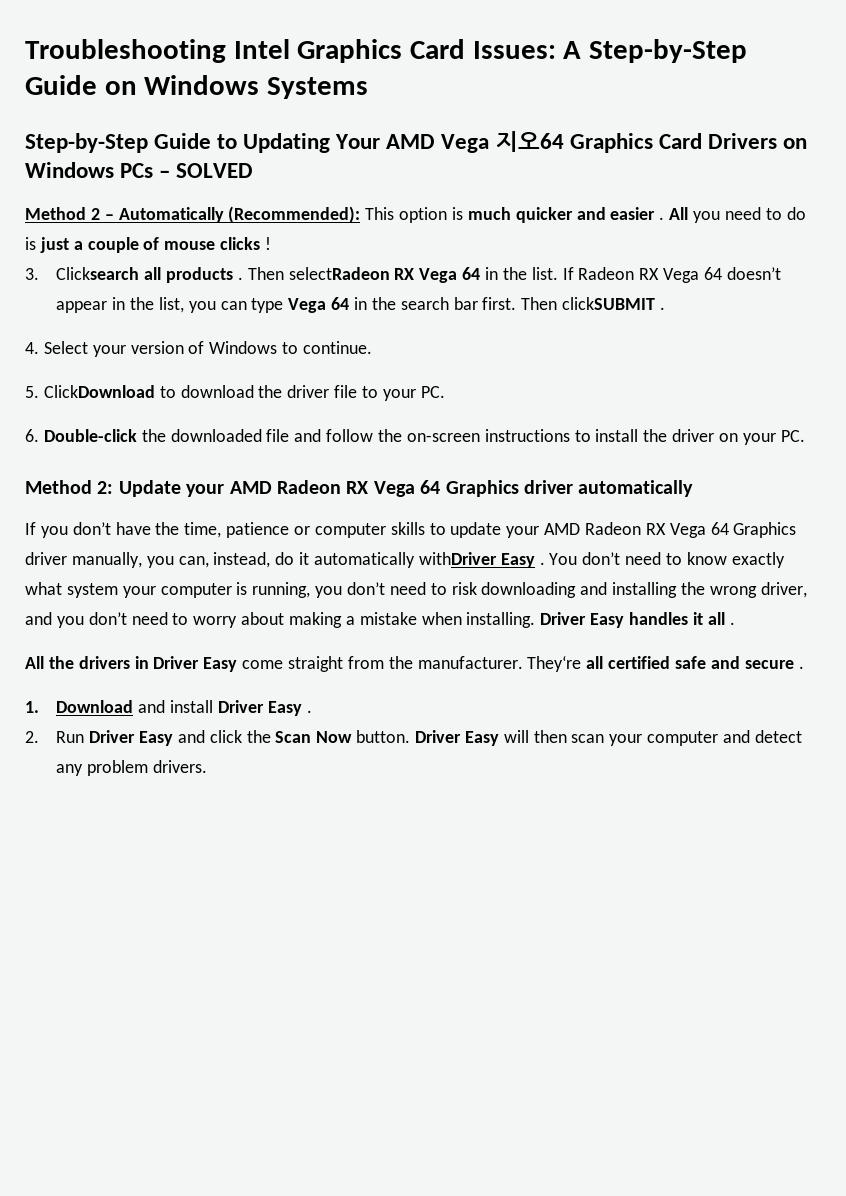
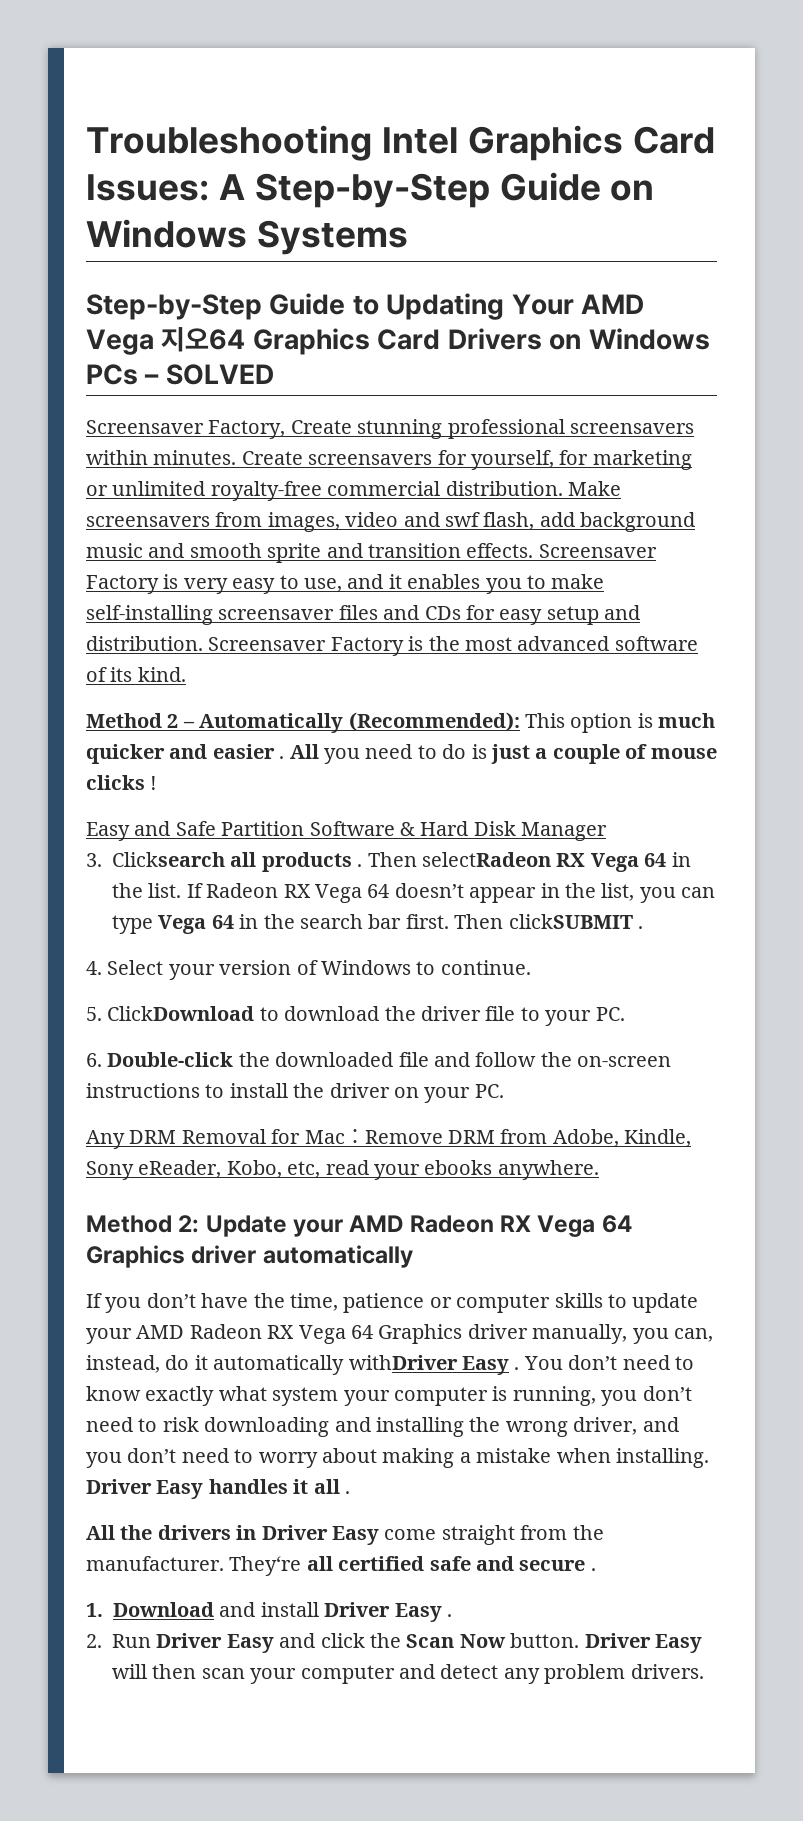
(254, 170) none -> [86,419,694,439] [86,450,692,470] [86,481,621,501] [86,512,696,532] [86,543,657,563] [86,574,605,594] [86,605,641,625] [86,636,698,656] [86,667,186,682] // Screensaver Factory, Create stunning professional screensavers within minutes. Create screensavers for yourself, for marketing or unlimited royalty-free commercial distribution. Make screensavers from images, video and swf flash, add background music and smooth sprite and transition effects. Screensaver Factory is very easy to use, and it enables you to make self-installing screensaver files and CDs for easy setup and distribution. Screensaver Factory is the most advanced software of its kind.
(272, 243) none -> [86,821,608,841] // Easy and Safe Partition Software & Hard Disk Manager
(805, 436) none -> [86,1129,692,1149] [86,1160,599,1180] // Any DRM Removal for Mac：Remove DRM from Adobe, Kindle, Sony eReader, Kobo, etc, read your ebooks anywhere.

